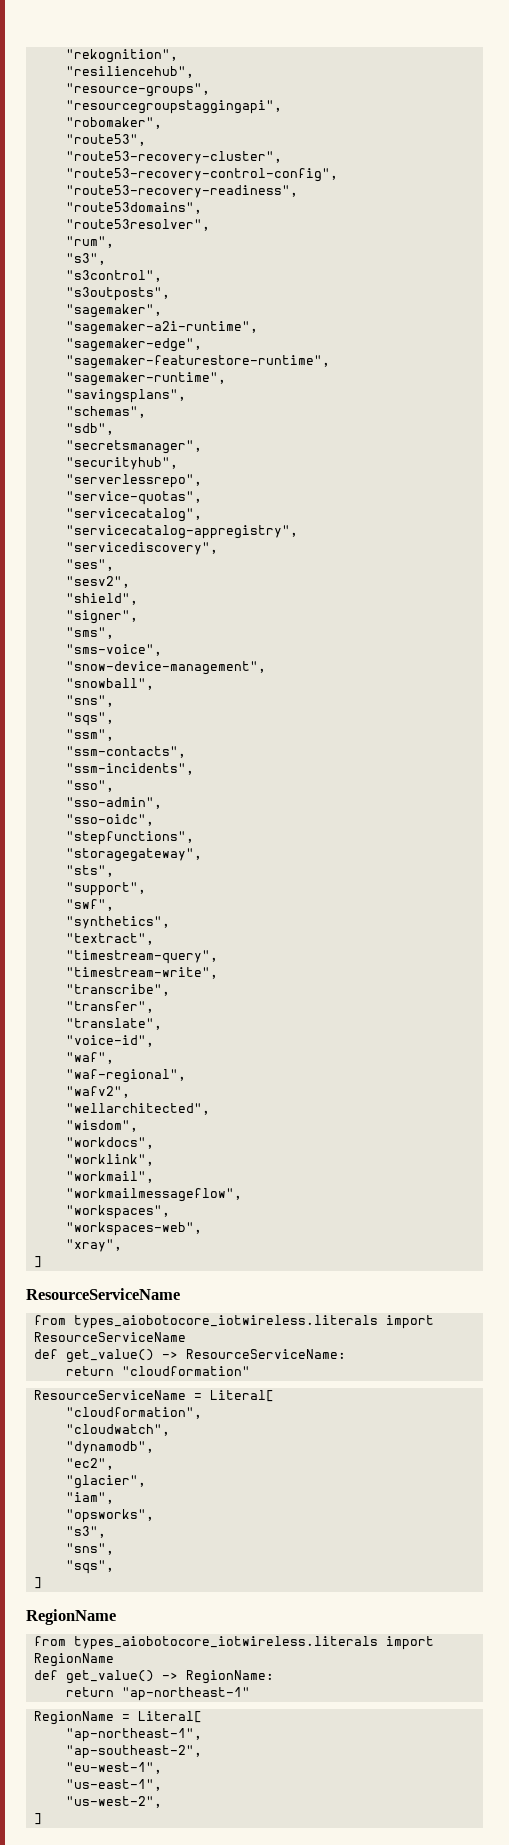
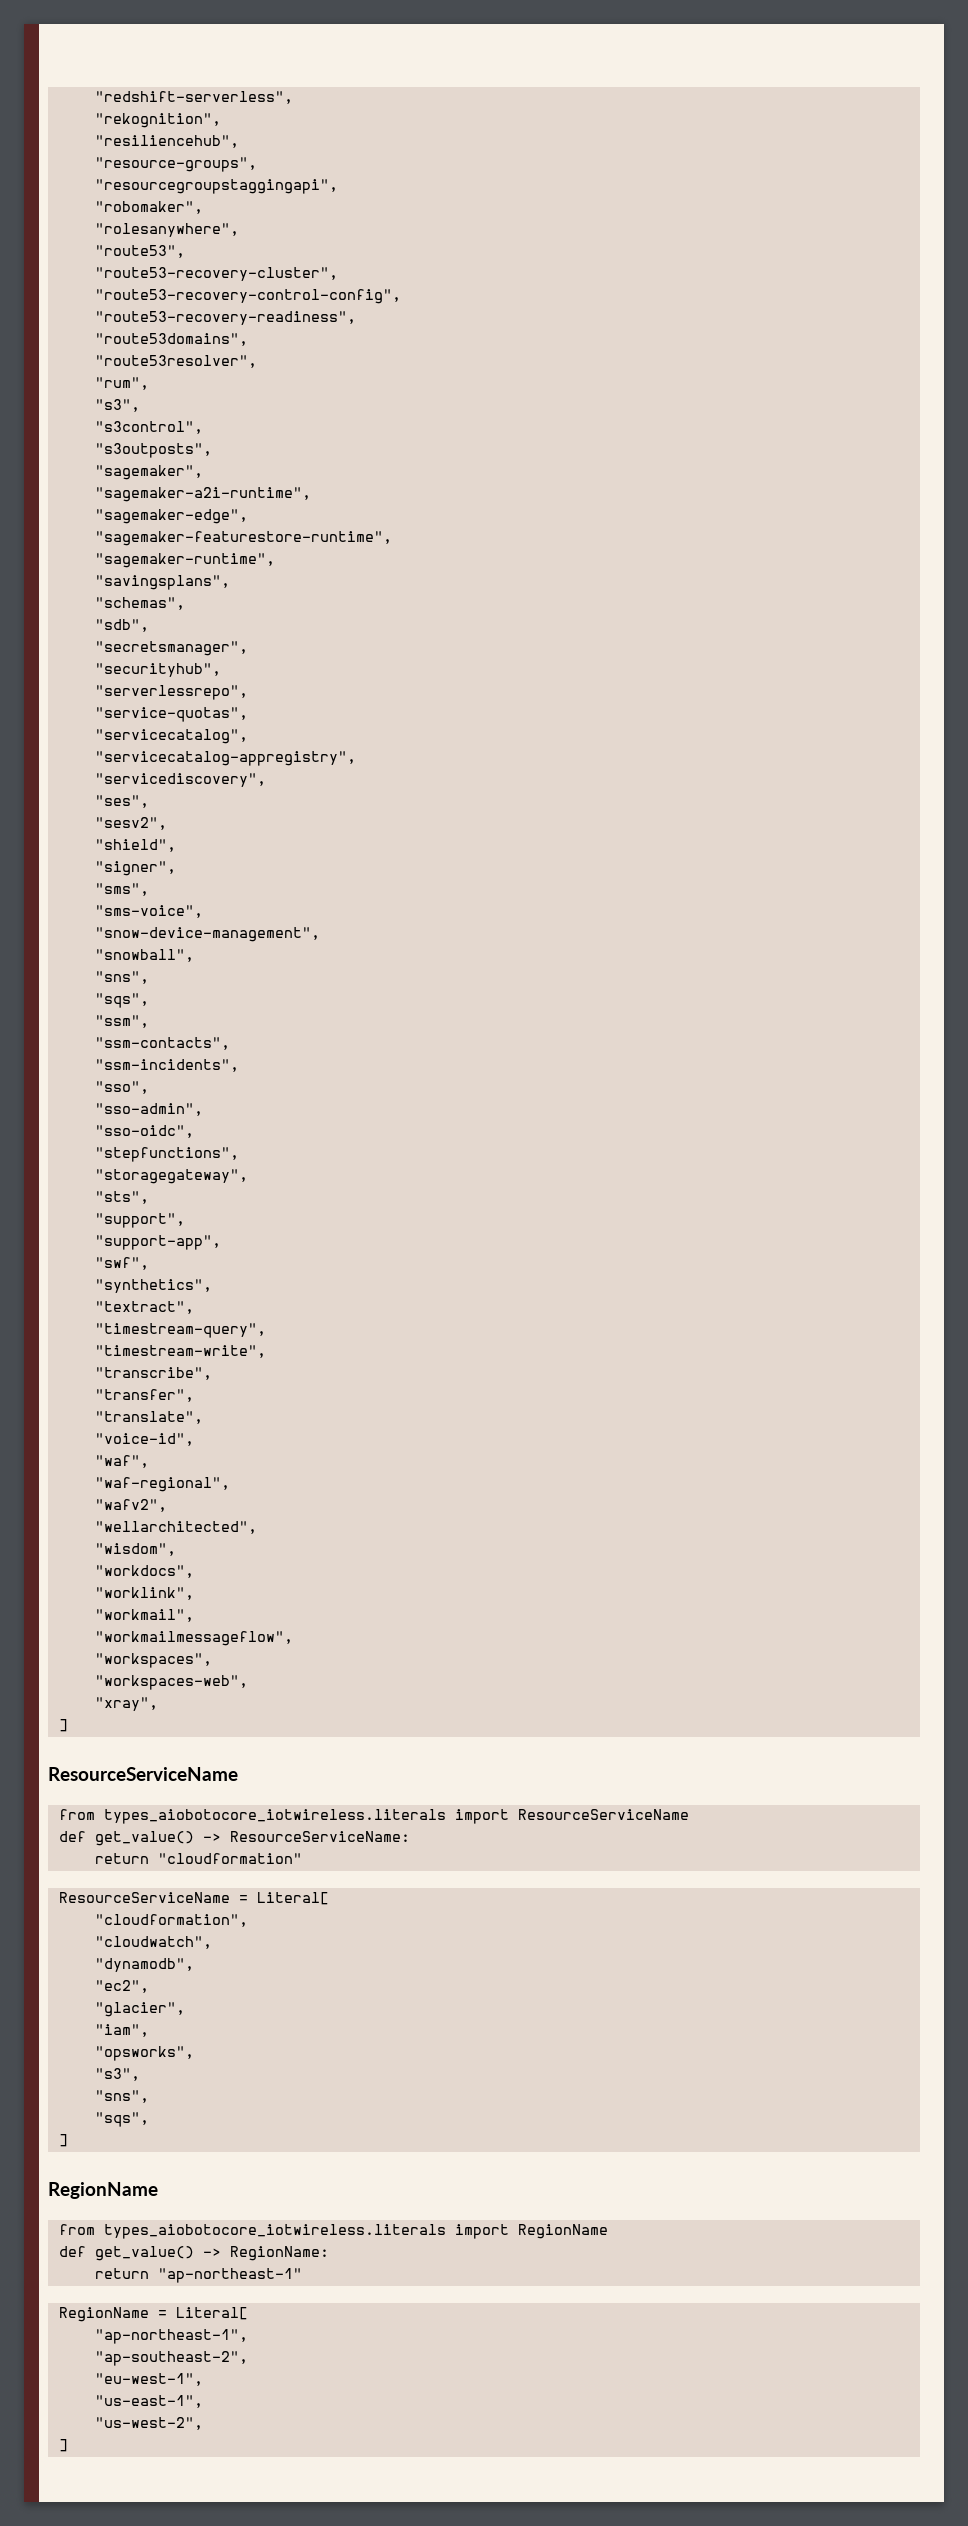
(66, 56) none -> [94,91,293,104] "redshift-serverless", //
(163, 123) none -> [94,223,239,237] // "rolesanywhere",
(147, 889) none -> [94,1235,221,1250] // "support-app",

